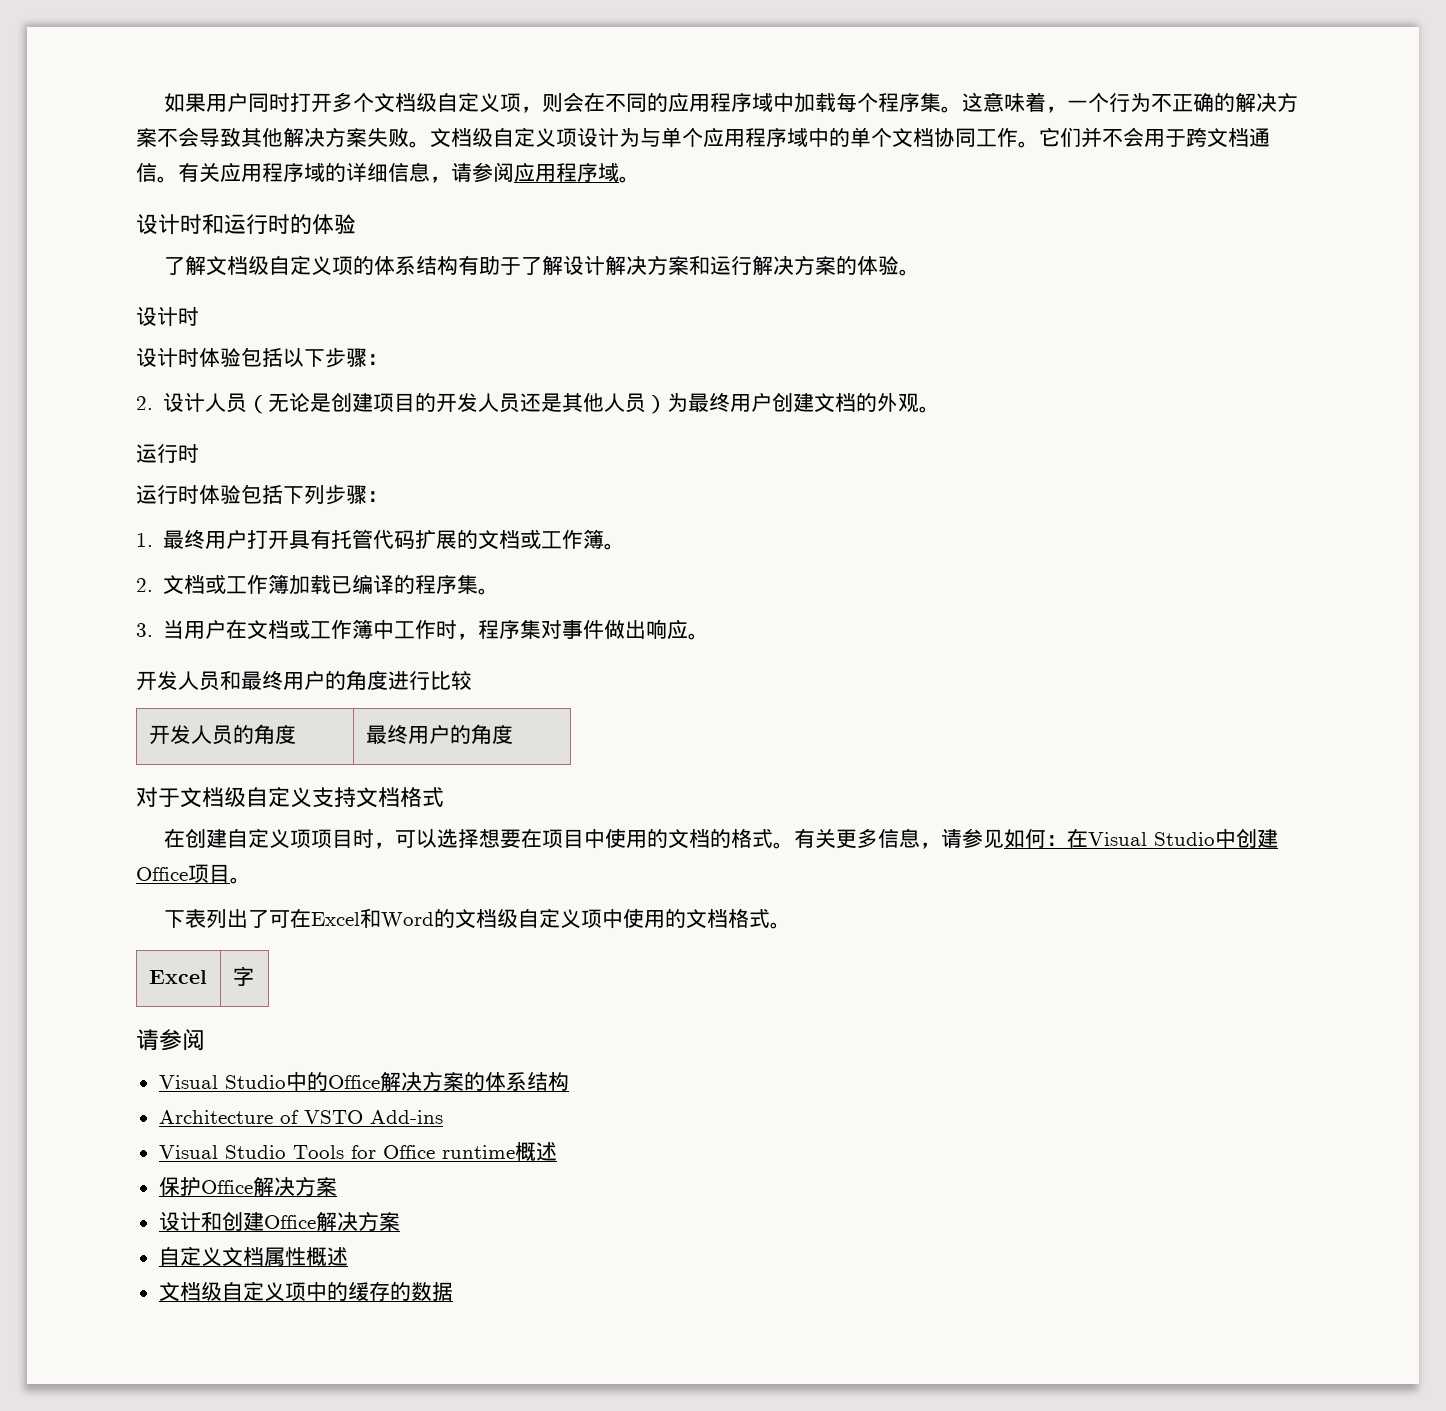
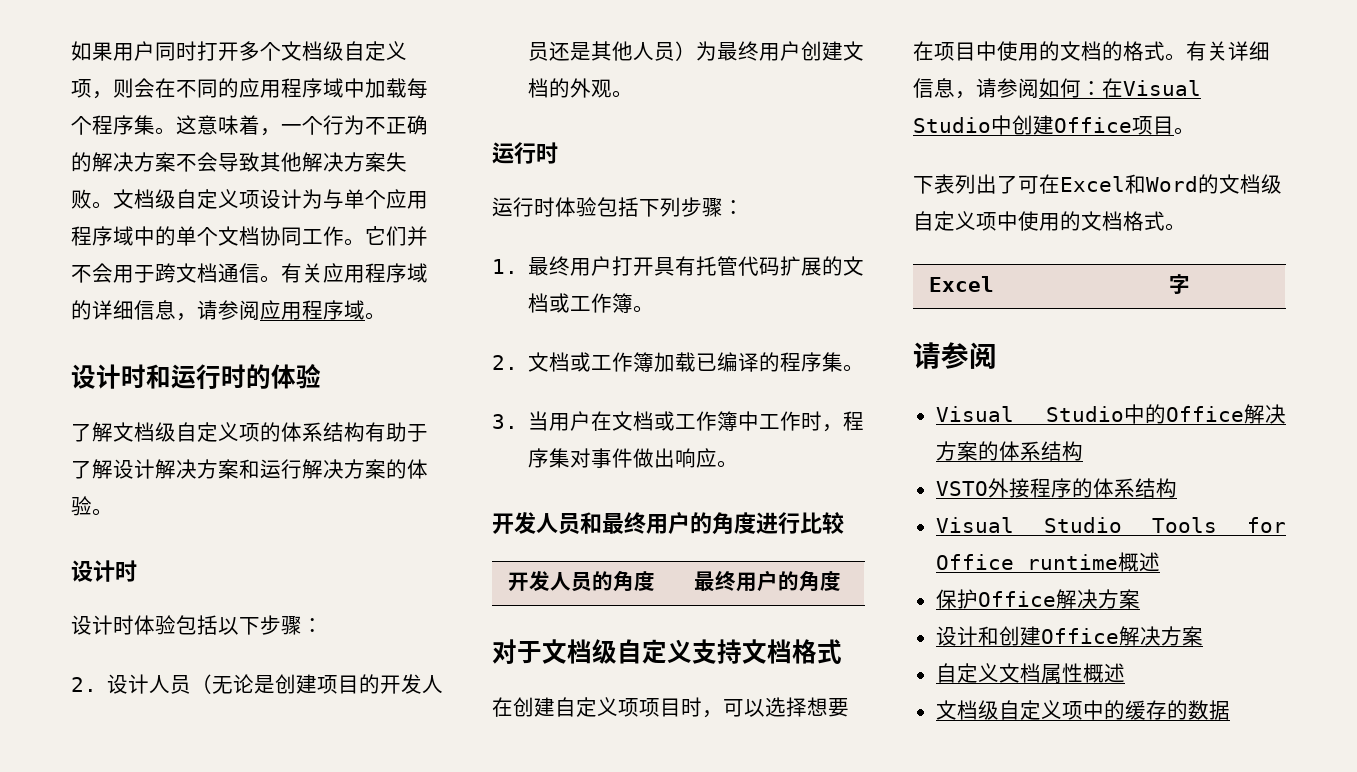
[836,828,1005,849] 更多信息，请参见 -> [1228,41,1270,61] [913,78,1039,99] 详细信息，请参阅
[158,1110,443,1124] Architecture of VSTO Add-ins -> [935,478,1177,498] VSTO外接程序的体系结构

